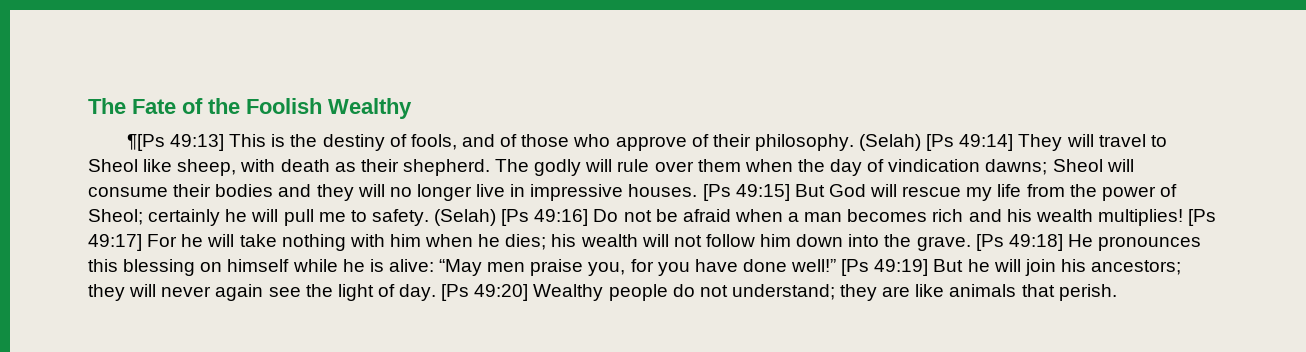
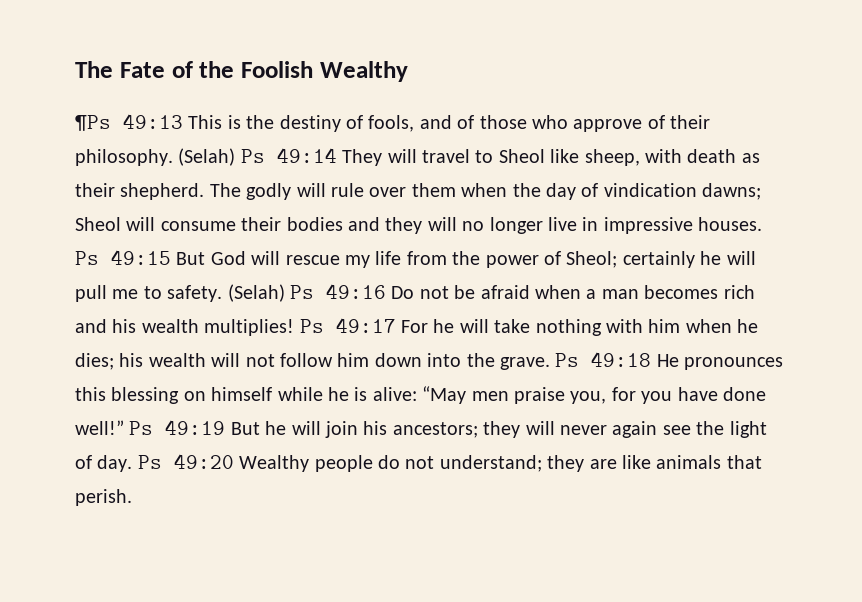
[126,134,225,151] ¶[Ps 49:13] -> [75,114,183,131] ¶Ps 49:13
[926,134,1014,151] [Ps 49:14] -> [240,148,337,163] Ps 49:14
[702,184,790,201] [Ps 49:15] -> [75,250,171,265] Ps 49:15
[501,209,589,226] [Ps 49:16] -> [290,284,386,299] Ps 49:16
[1188,209,1217,226] [88,234,142,251] [Ps 49:17] -> [299,318,396,333] Ps 49:17
[975,234,1063,251] [Ps 49:18] -> [555,352,652,367] Ps 49:18
[841,259,929,276] [Ps 49:19] -> [129,420,226,435] Ps 49:19
[441,284,529,301] [Ps 49:20] -> [137,454,234,469] Ps 49:20

